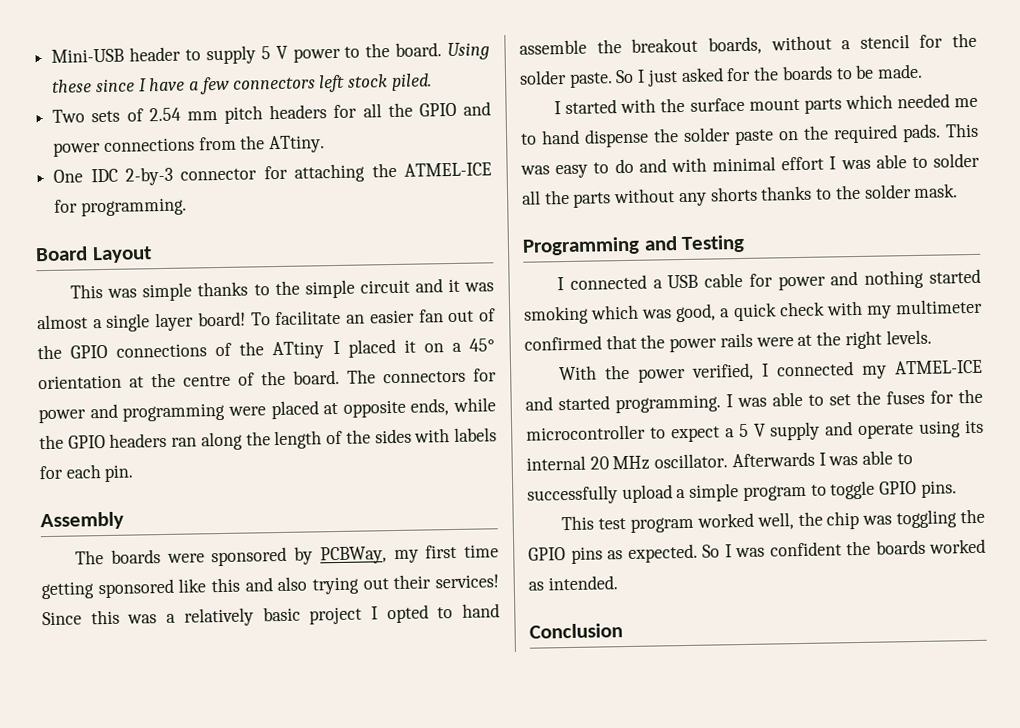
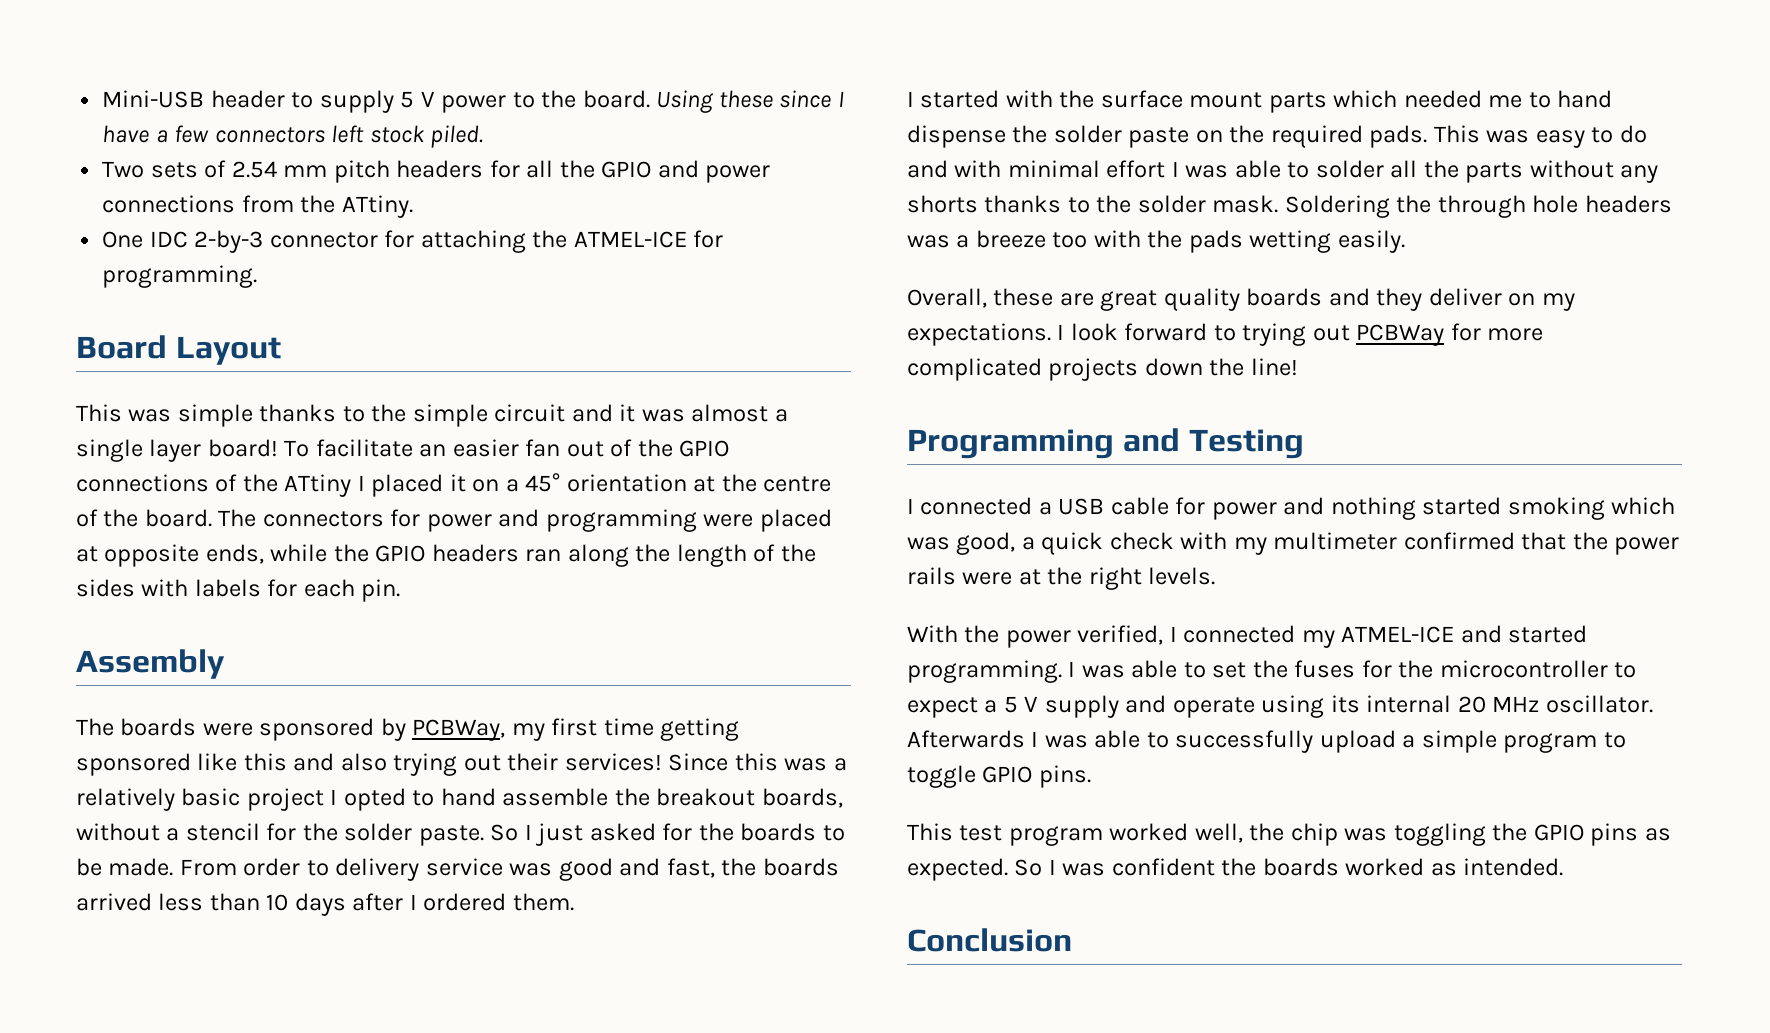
(923, 71) none -> [179,858,839,881] [76,893,574,916] From order to delivery service was good and fast, the boards arrived less than 10 days after I ordered them.
(959, 190) none -> [1284,195,1672,218] [907,230,1405,253] [907,288,1575,311] [907,323,1544,346] [907,358,1298,381] Soldering the through hole headers was a breeze too with the pads wetting easily. // Overall, these are great quality boards and they deliver on my expectations. I look forward to trying out PCBWay for more complicated projects down the line!

